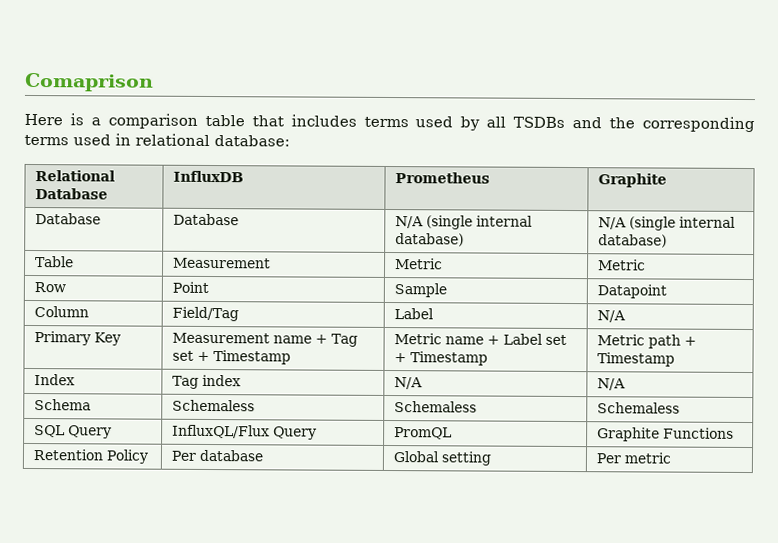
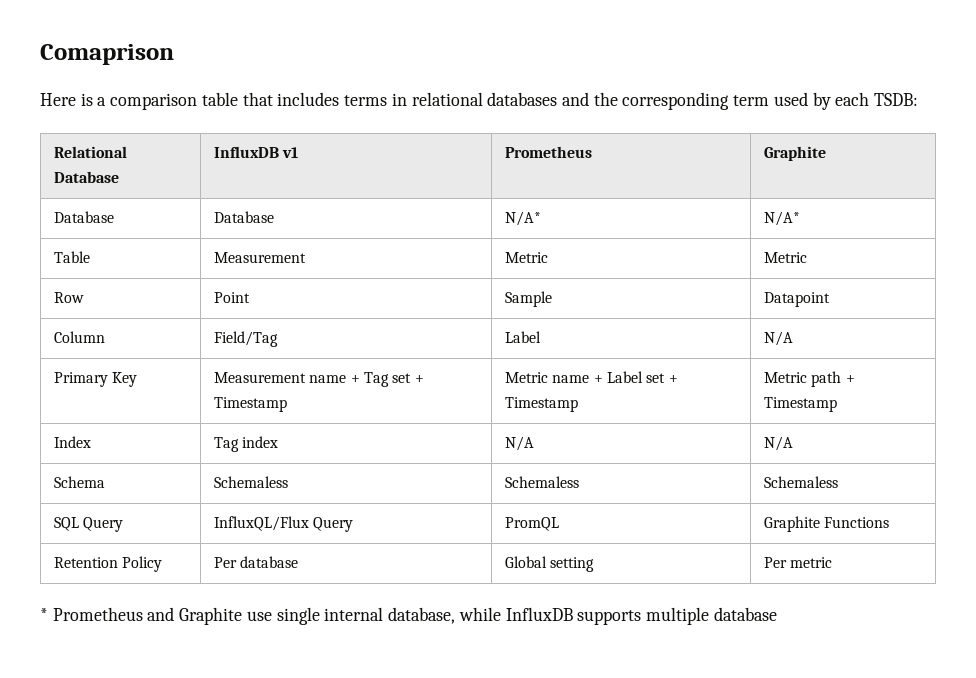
[415,116,756,133] [24,133,290,147] used by all TSDBs and the corresponding terms used in relational database: -> [391,92,919,110] in relational databases and the corresponding term used by each TSDB:
(244, 176) none -> [282,147,299,158] v1
[394,215,533,230] [394,233,464,247] [597,216,736,231] [597,234,667,248] N/A (single internal database) | N/A (single internal database) -> [504,211,541,226] [763,211,800,226] N/A* | N/A*
(671, 458) none -> [40,607,777,625] // * Prometheus and Graphite use single internal database, while InfluxDB supports multiple database

